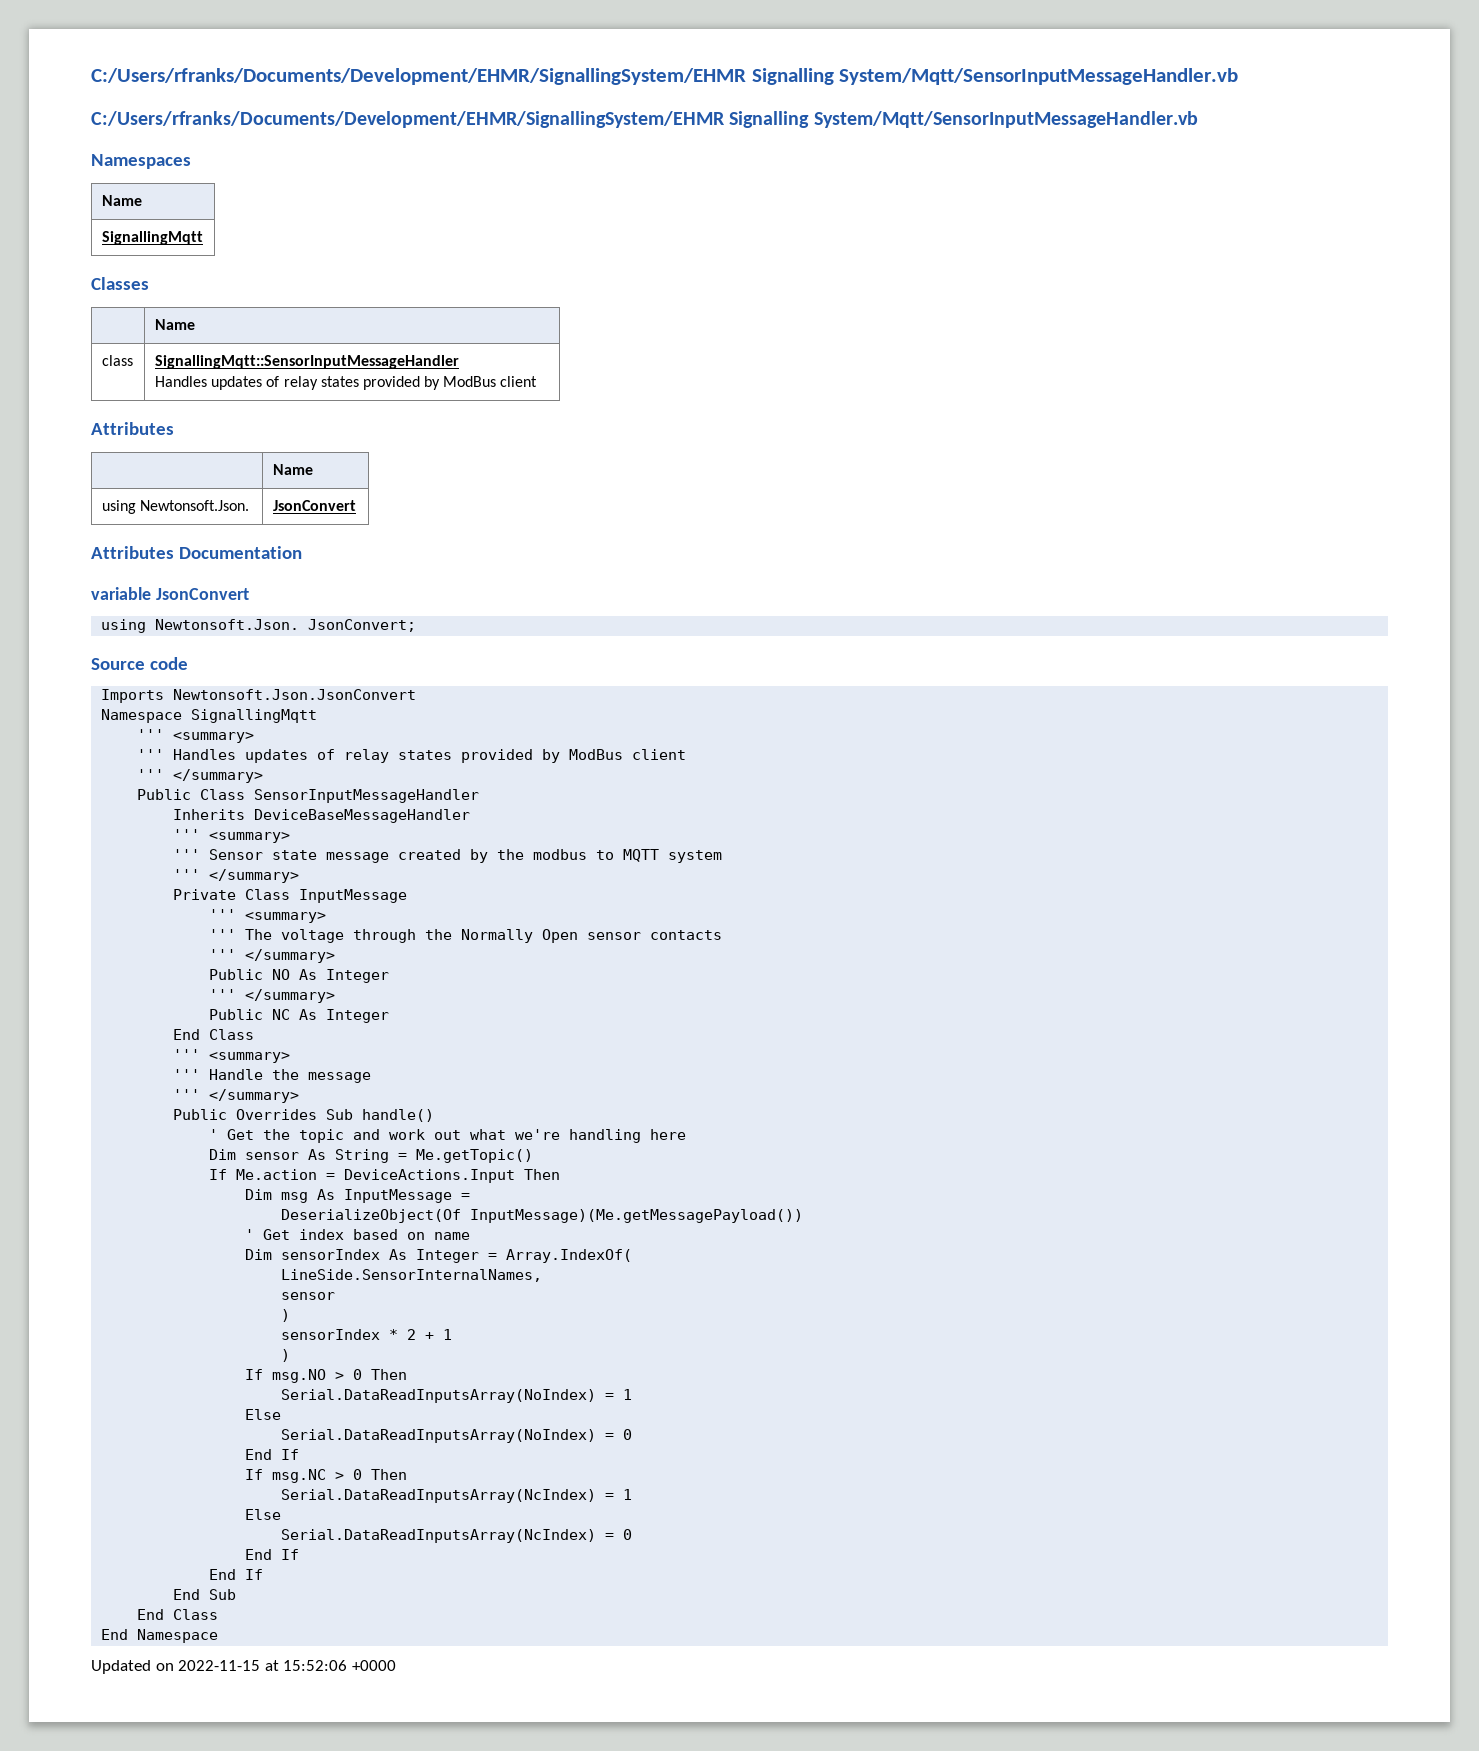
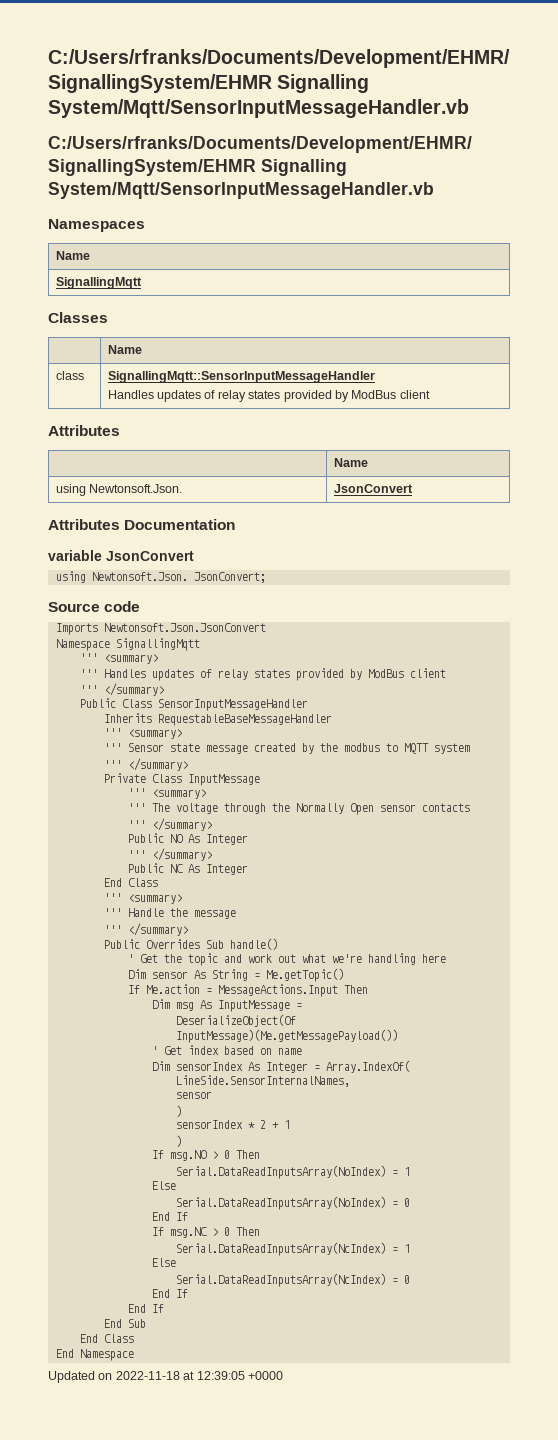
[254,809,471,823] DeviceBaseMessageHandler -> [157,714,332,726] RequestableBaseMessageHandler
[344,1169,516,1183] DeviceActions.Input -> [217,984,338,997] MessageActions.Input
[178,1660,348,1671] 2022-11-15 at 15:52:06 -> [115,1371,245,1380] 2022-11-18 at 12:39:05

